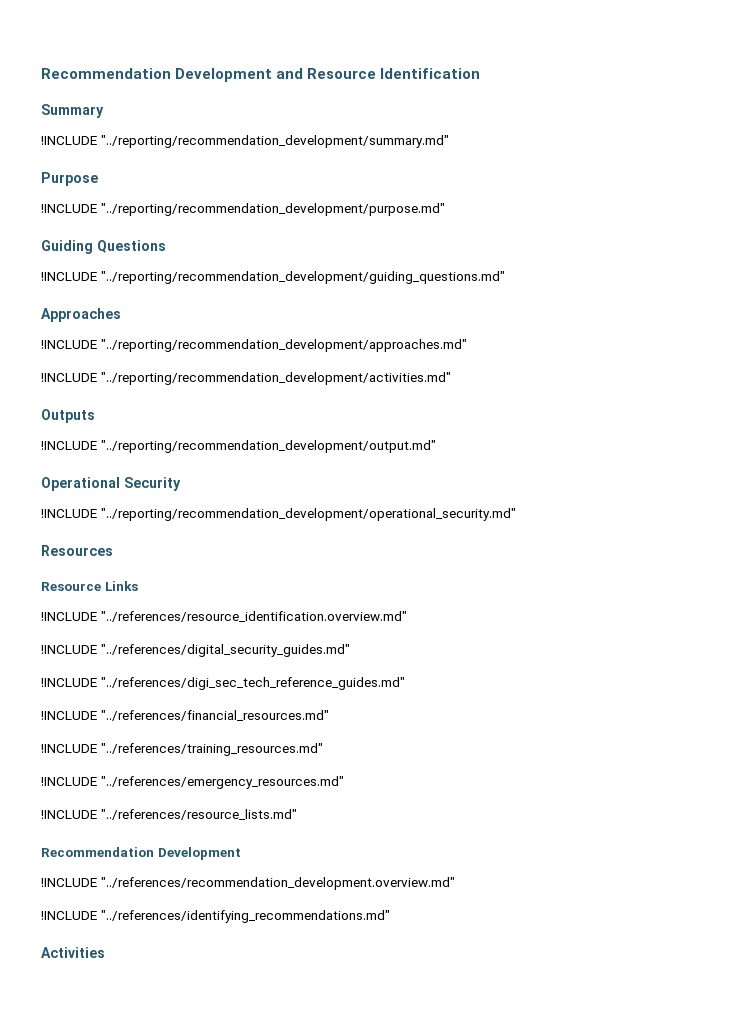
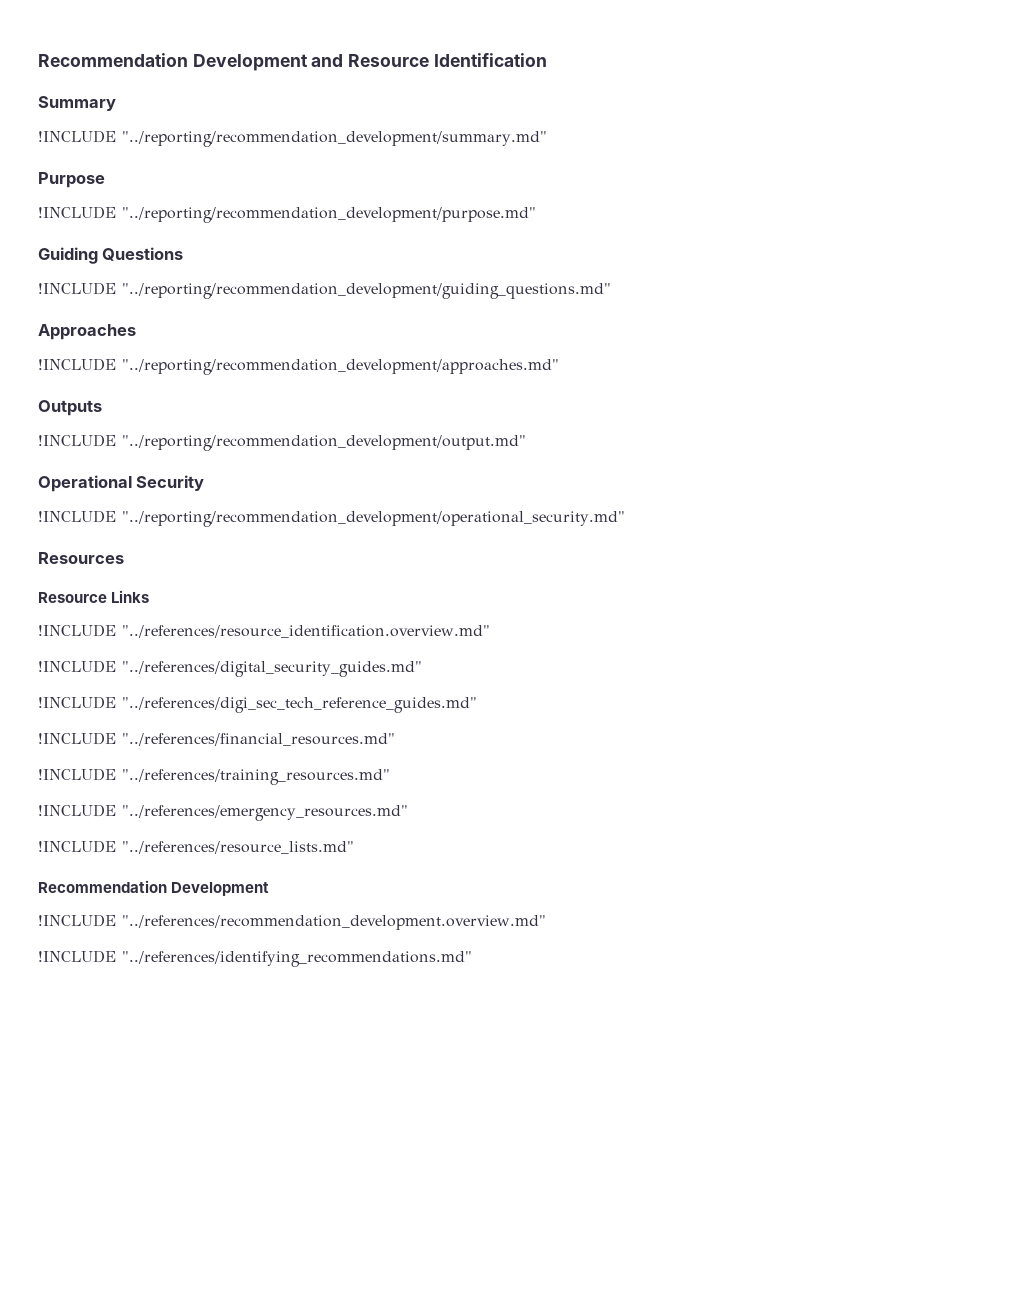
[41,372,451,385] // !INCLUDE "../reporting/recommendation_development/activities.md" -> (559, 367) none
[41,947,105,958] // Activities -> (472, 959) none

